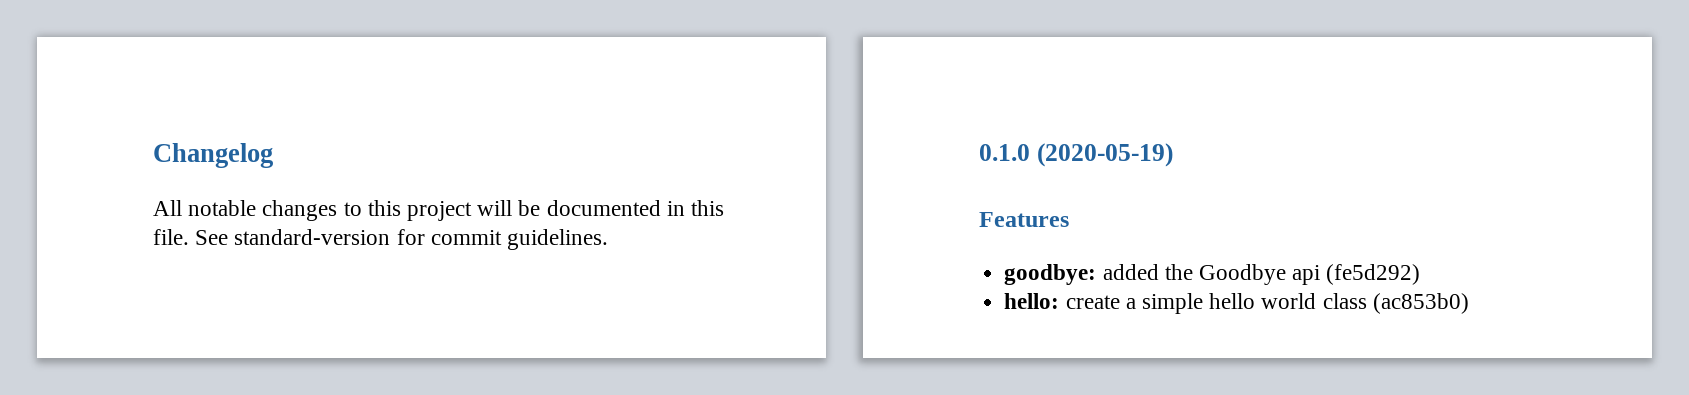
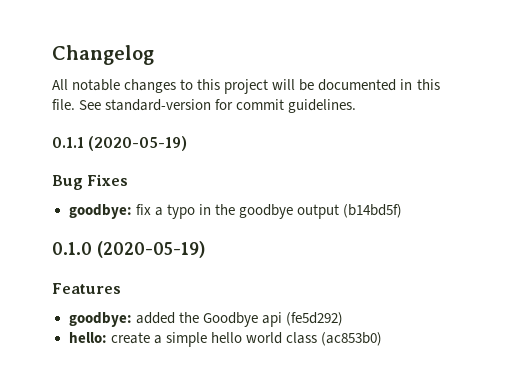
(609, 239) none -> [52,136,188,151] [52,174,129,190] [68,204,402,219] // 0.1.1 (2020-05-19) // Bug Fixes // goodbye: fix a typo in the goodbye output (b14bd5f)

